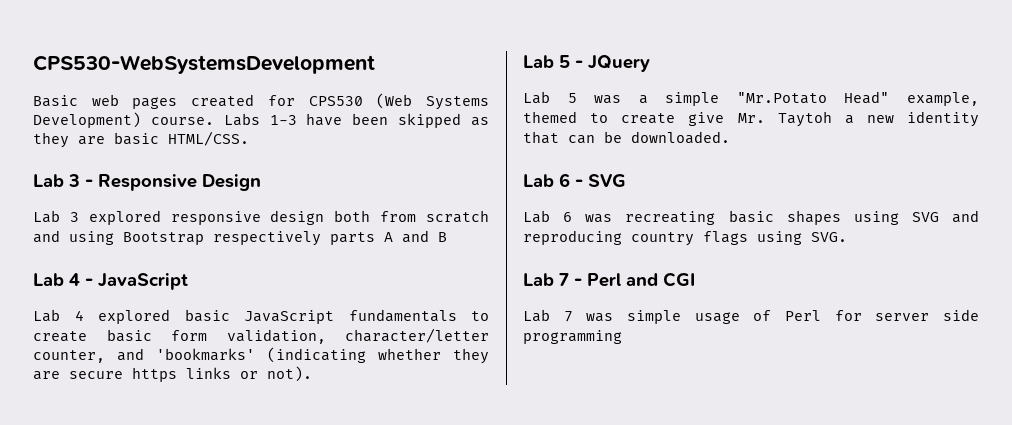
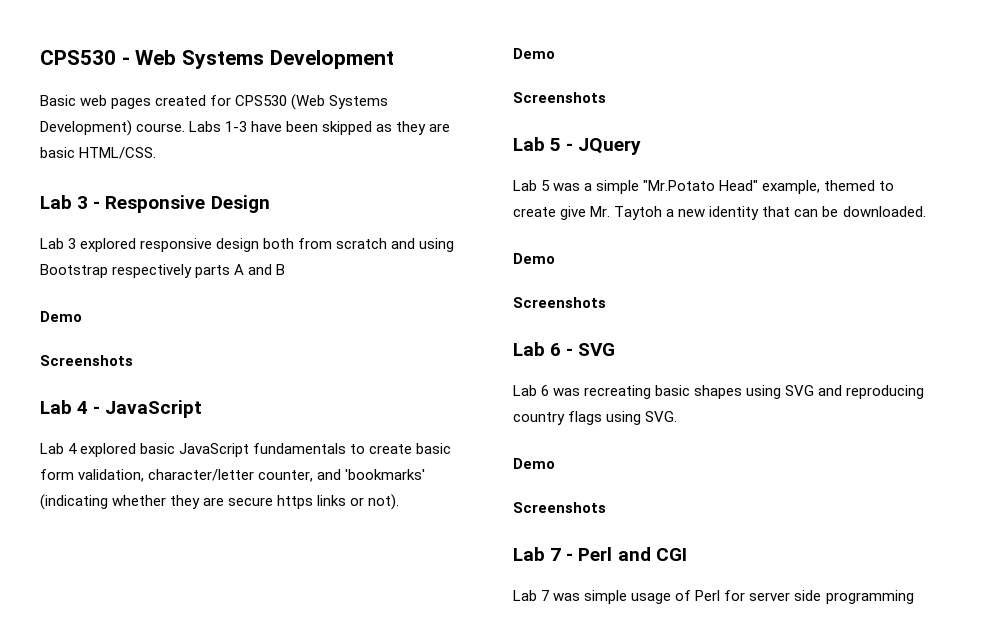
[33,55,375,74] CPS530-WebSystemsDevelopment -> [40,50,394,69] CPS530 - Web Systems Development
(447, 237) none -> [40,311,82,322] [40,355,133,366] // Demo // Screenshots
(312, 374) none -> [513,48,555,59] [513,92,606,103] // Demo // Screenshots
(730, 137) none -> [513,253,555,264] [513,297,606,308] // Demo // Screenshots
(847, 237) none -> [513,458,555,469] [513,502,606,513] // Demo // Screenshots

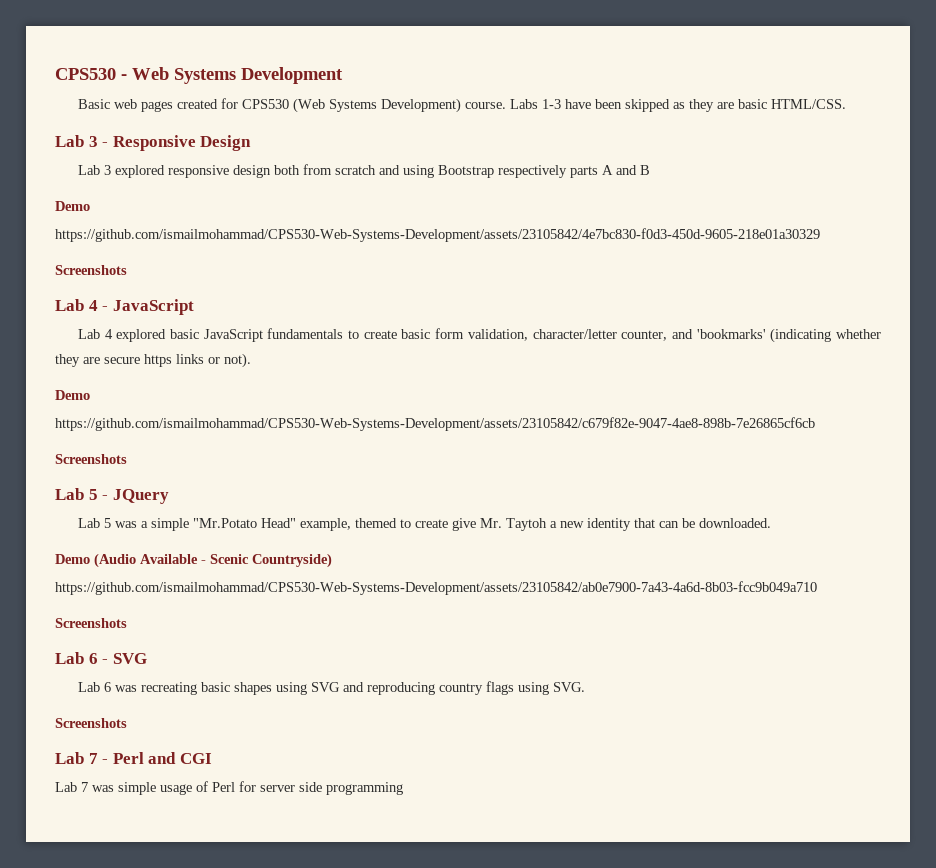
(82, 316) none -> [55,228,820,242] // https://github.com/ismailmohammad/CPS530-Web-Systems-Development/assets/23105842/4e7bc830-f0d3-450d-9605-218e01a30329
(555, 53) none -> [55,417,815,431] // https://github.com/ismailmohammad/CPS530-Web-Systems-Development/assets/23105842/c679f82e-9047-4ae8-898b-7e26865cf6cb
(555, 258) none -> [94,553,332,568] [55,581,817,595] (Audio Available - Scenic Countryside) // https://github.com/ismailmohammad/CPS530-Web-Systems-Development/assets/23105842/ab0e7900-7a43-4a6d-8b03-fcc9b049a710
[513,458,555,469] // Demo -> (585, 687) none

